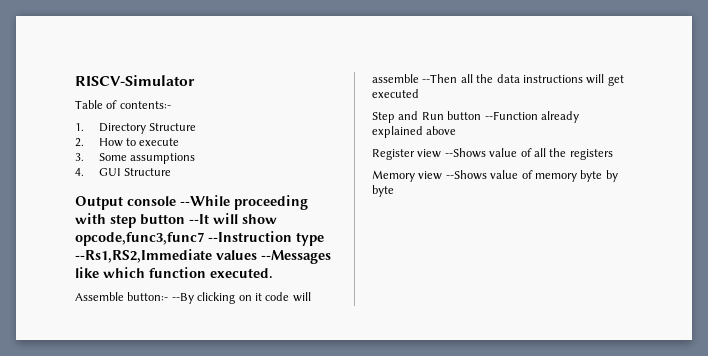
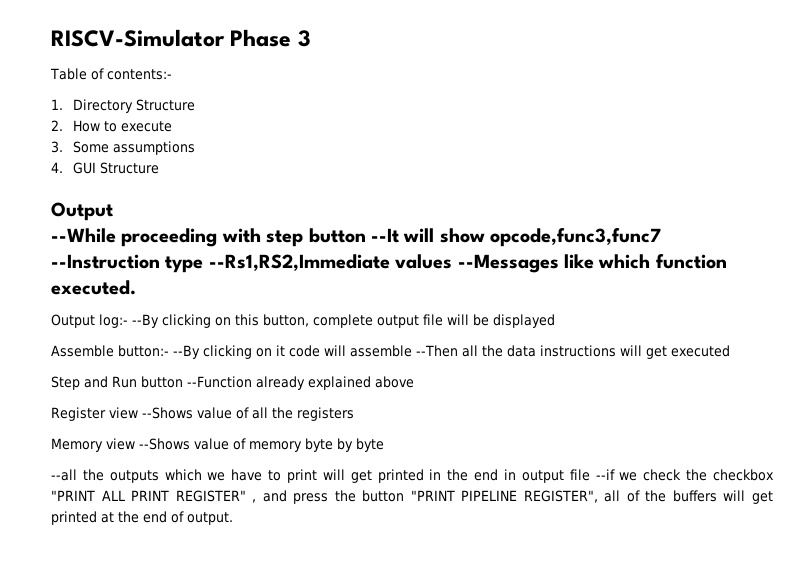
(195, 80) none -> [230,29,311,47] Phase 3
[127,196,176,206] console -> (113, 211) //
(273, 273) none -> [51,314,555,328] // Output log:- --By clicking on this button, complete output file will be displayed
(394, 191) none -> [51,469,774,483] [51,490,773,504] [51,511,233,525] // --all the outputs which we have to print will get printed in the end in output file --if we check the checkbox "PRINT ALL PRINT REGISTER" , and press the button "PRINT PIPELINE REGISTER", all of the buffers will get printed at the end of output.

